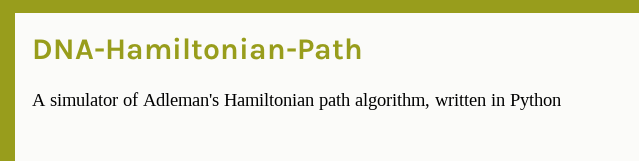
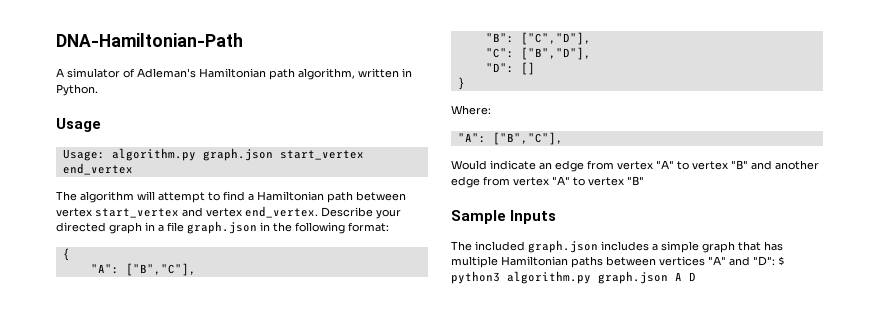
[510,93,561,110] Python -> [56,84,98,96] [56,118,101,132] [62,148,364,161] [62,163,133,175] [56,191,406,203] [56,206,401,219] [56,221,389,234] [62,248,70,261] [90,263,196,276] [485,32,591,45] [485,47,591,60] [485,62,535,75] [457,77,465,90] [451,105,491,115] [457,132,563,145] [451,160,819,172] [451,176,644,188] [451,210,557,224] [451,240,783,253] [451,256,785,268] [451,271,696,284] Python. // Usage // Usage: algorithm.py graph.json start_vertex end_vertex // The algorithm will attempt to find a Hamiltonian path between vertex start_vertex and vertex end_vertex. Describe your directed graph in a file graph.json in the following format: // { // "A": ["B","C"], // "B": ["C","D"], // "C": ["B","D"], // "D": [] // } // Where: // "A": ["B","C"], // Would indicate an edge from vertex "A" to vertex "B" and another edge from vertex "A" to vertex "B" // Sample Inputs // The included graph.json includes a simple graph that has multiple Hamiltonian paths between vertices "A" and "D": $ python3 algorithm.py graph.json A D

